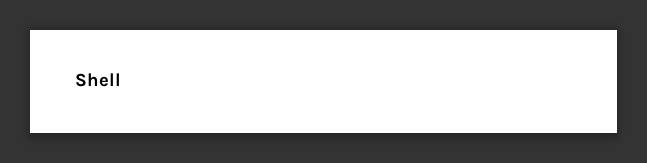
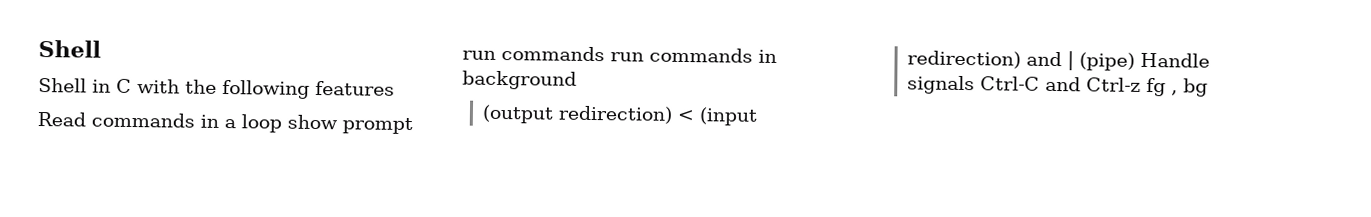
[75,73,121,87] Shell -> [38,39,101,58] [38,77,395,99] [37,111,413,135] [462,46,777,63] [462,70,577,90] [482,104,759,126] [907,50,1211,71] [907,75,1209,97] Shell // Shell in C with the following features // Read commands in a loop show prompt run commands run commands in background // (output redirection) < (input redirection) and | (pipe) Handle signals Ctrl-C and Ctrl-z fg , bg

